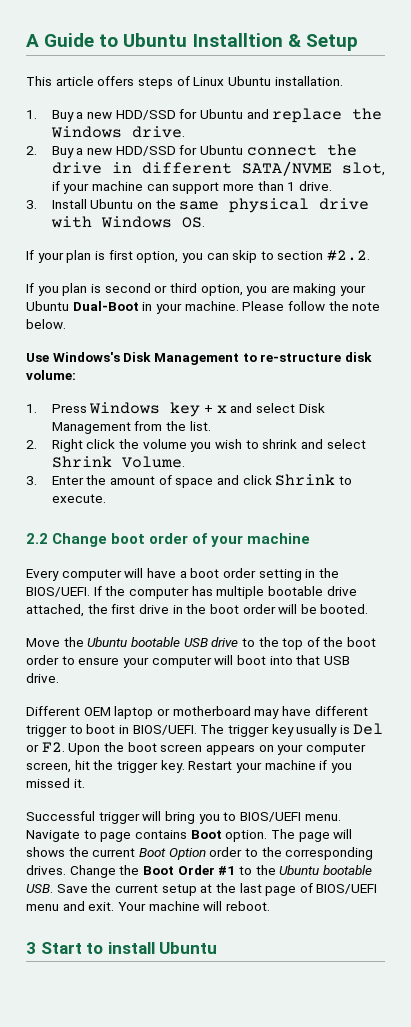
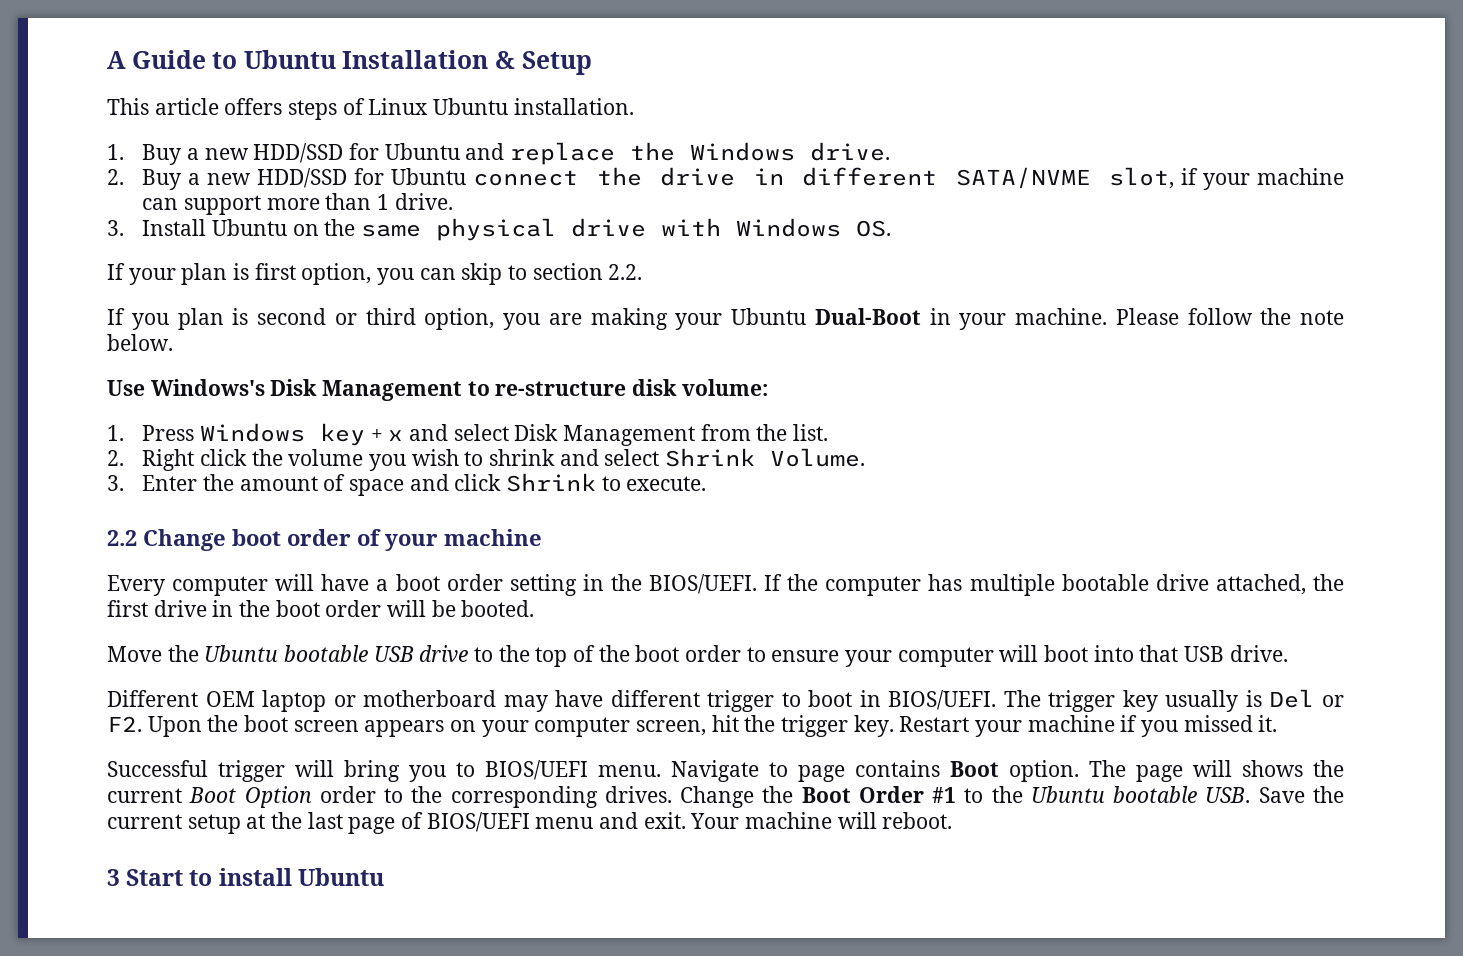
[192,33,283,47] Installtion -> [342,50,489,69] Installation
[327,250,371,261] #2.2. -> [608,264,643,280] 2.2.

